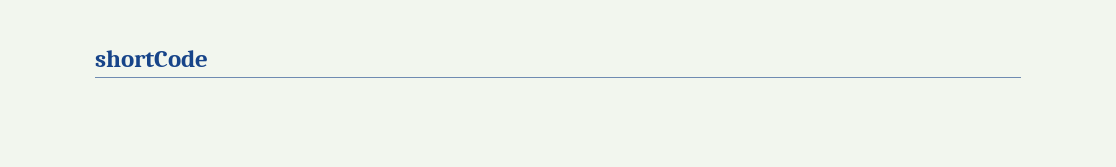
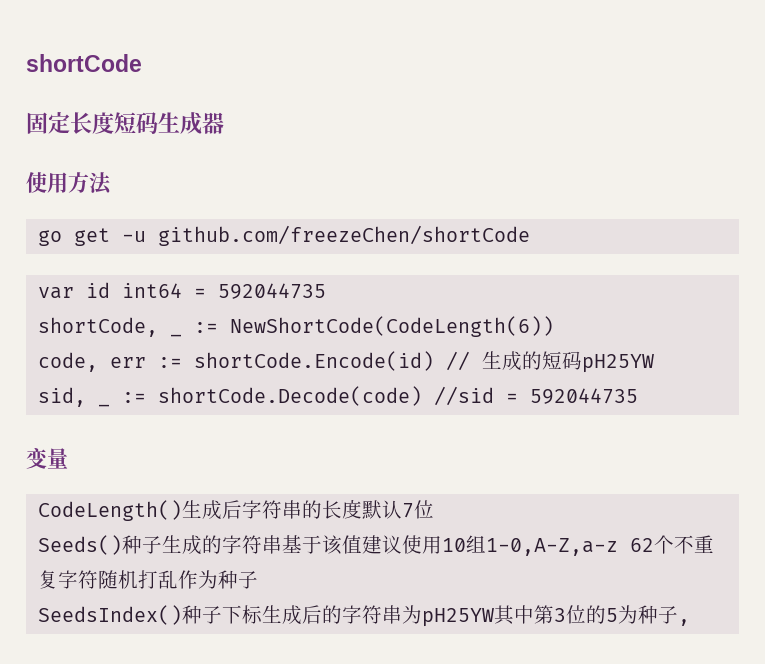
(208, 58) none -> [26,112,224,135] [26,172,112,195] [38,225,530,246] [38,282,326,299] [38,317,182,337] [194,316,554,337] [38,351,654,373] [38,387,110,407] [122,386,638,406] [26,447,68,469] [38,500,434,521] [38,535,714,556] [38,570,258,589] [38,605,690,627] // 固定长度短码生成器 // 使用方法 // go get -u github.com/freezeChen/shortCode // var id int64 = 592044735 // shortCode, _ := NewShortCode(CodeLength(6)) // code, err := shortCode.Encode(id) // 生成的短码pH25YW // sid, _ := shortCode.Decode(code) //sid = 592044735 // 变量 // CodeLength()生成后字符串的长度默认7位 // Seeds()种子生成的字符串基于该值建议使用10组1-0,A-Z,a-z 62个不重复字符随机打乱作为种子 // SeedsIndex()种子下标生成后的字符串为pH25YW其中第3位的5为种子,

